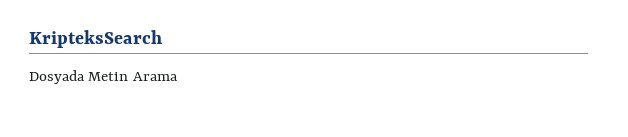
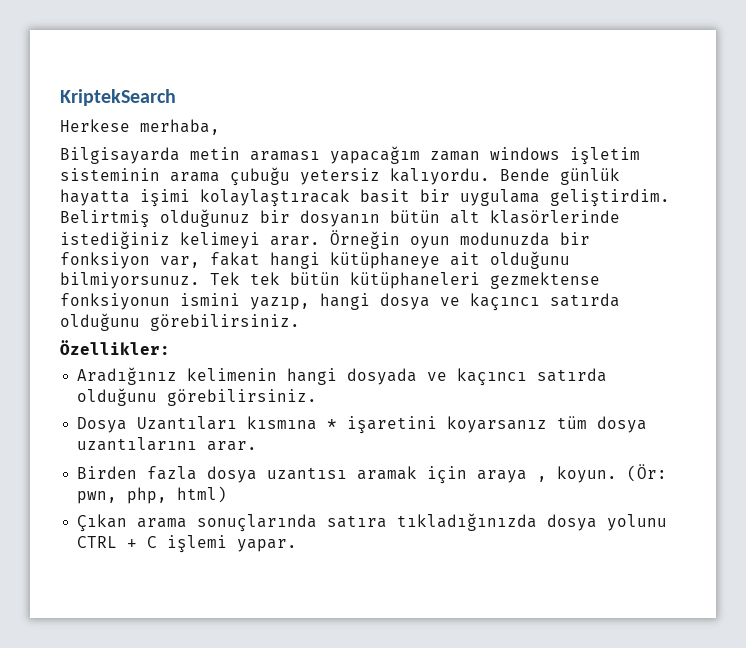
[29,30,162,48] [29,70,178,84] KripteksSearch // Dosyada Metin Arama -> [60,89,176,106] [60,119,220,135] [60,146,640,165] [60,167,620,186] [60,189,670,207] [60,209,620,228] [60,230,590,249] [60,251,570,269] [60,272,600,289] [60,293,620,311] [60,313,300,331] [60,340,170,355] [77,367,608,386] [77,388,318,406] [77,416,648,434] [77,437,258,451] [77,464,668,484] [77,486,228,504] [77,513,668,532] [77,535,298,553] KriptekSearch // Herkese merhaba, // Bilgisayarda metin araması yapacağım zaman windows işletim sisteminin arama çubuğu yetersiz kalıyordu. Bende günlük hayatta işimi kolaylaştıracak basit bir uygulama geliştirdim. Belirtmiş olduğunuz bir dosyanın bütün alt klasörlerinde istediğiniz kelimeyi arar. Örneğin oyun modunuzda bir fonksiyon var, fakat hangi kütüphaneye ait olduğunu bilmiyorsunuz. Tek tek bütün kütüphaneleri gezmektense fonksiyonun ismini yazıp, hangi dosya ve kaçıncı satırda olduğunu görebilirsiniz. // Özellikler: // Aradığınız kelimenin hangi dosyada ve kaçıncı satırda olduğunu görebilirsiniz. // Dosya Uzantıları kısmına * işaretini koyarsanız tüm dosya uzantılarını arar. // Birden fazla dosya uzantısı aramak için araya , koyun. (Ör: pwn, php, html) // Çıkan arama sonuçlarında satıra tıkladığınızda dosya yolunu CTRL + C işlemi yapar.

